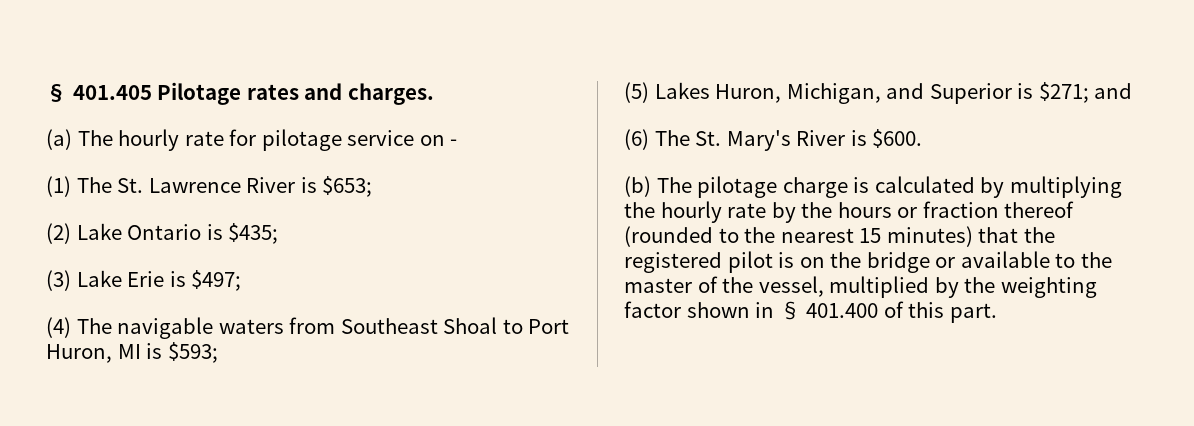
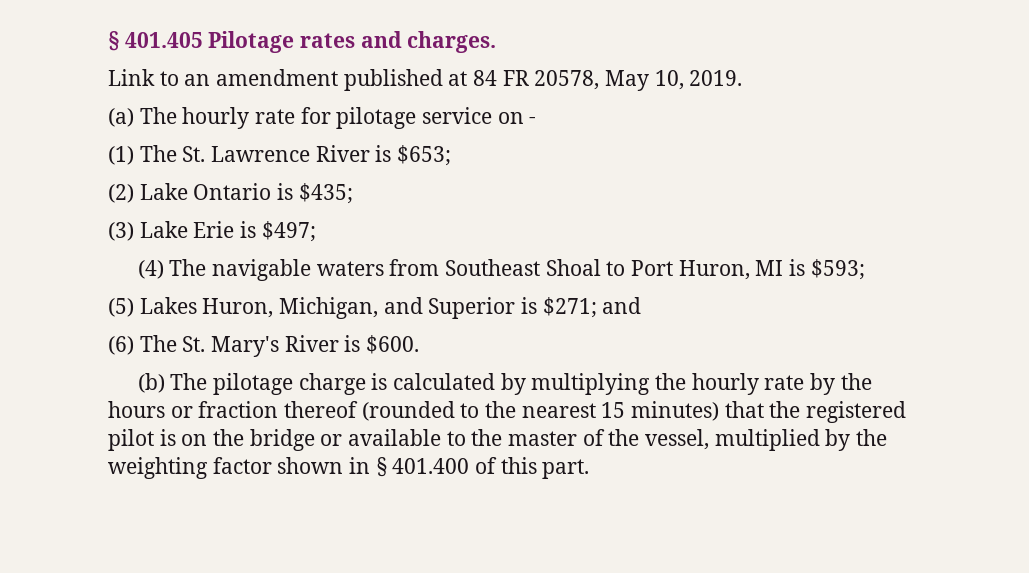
(434, 94) none -> [108,69,743,91] // Link to an amendment published at 84 FR 20578, May 10, 2019.

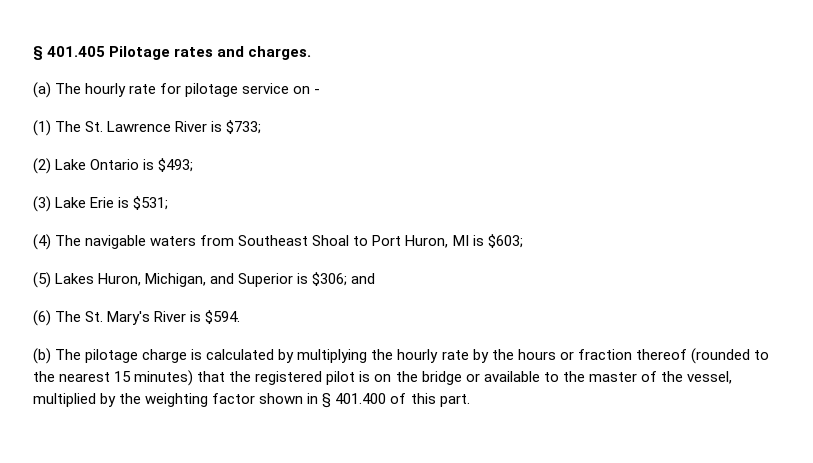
[108,69,743,91] // Link to an amendment published at 84 FR 20578, May 10, 2019. -> (312, 53) none
[397,145,452,166] $653; -> [226,120,262,134] $733;
[298,183,353,204] $435; -> [158,158,194,172] $493;
[261,221,316,242] $497; -> [133,196,169,210] $531;
[810,259,865,280] $593; -> [487,234,523,248] $603;
[542,297,597,318] $271; -> [312,272,348,286] $306;
[366,335,420,354] $600. -> [205,310,241,324] $594.

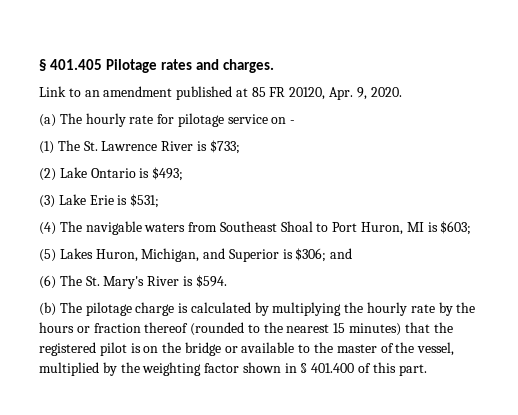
(312, 53) none -> [39,86,402,100] // Link to an amendment published at 85 FR 20120, Apr. 9, 2020.

